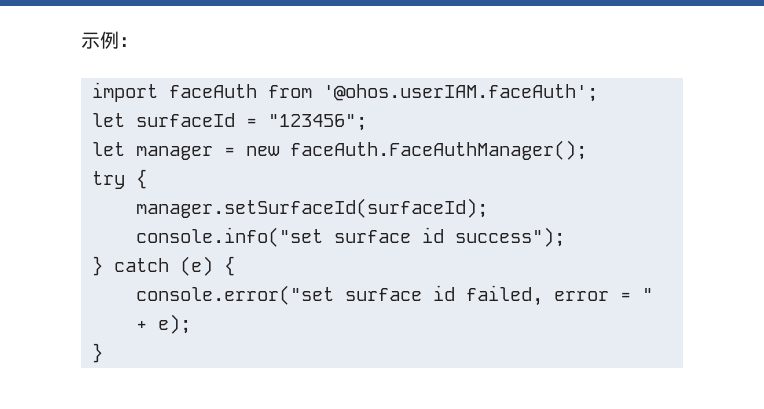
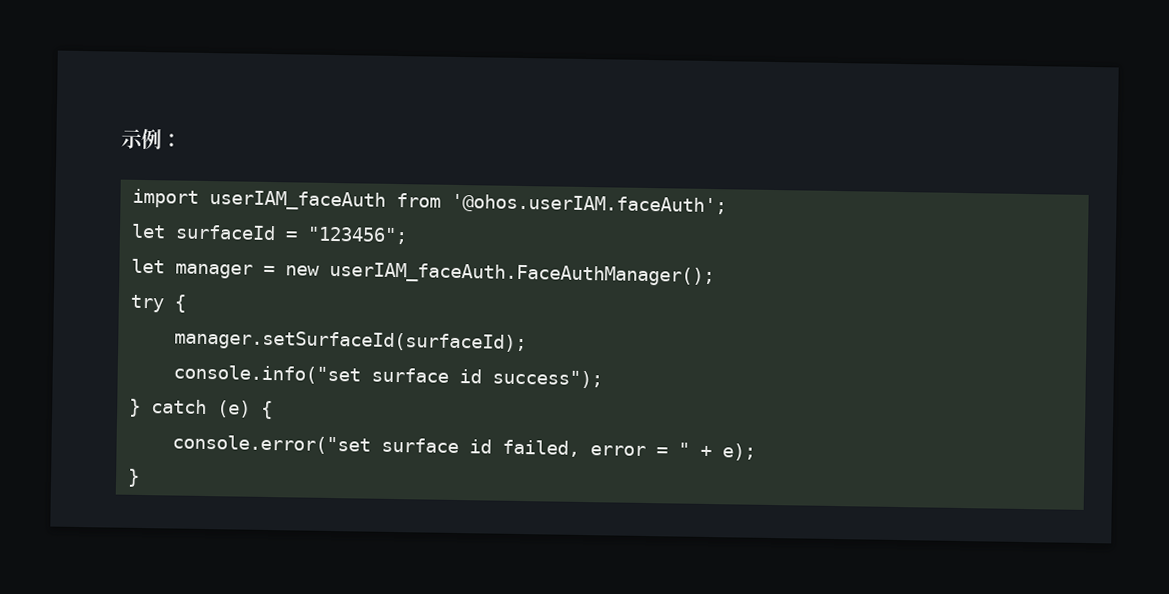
[169,84,258,98] faceAuth -> [209,190,386,211] userIAM_faceAuth
[290,140,588,160] faceAuth.FaceAuthManager(); -> [329,261,715,287] userIAM_faceAuth.FaceAuthManager();

